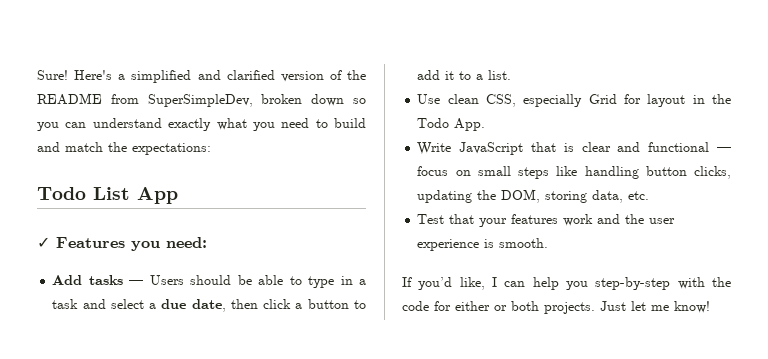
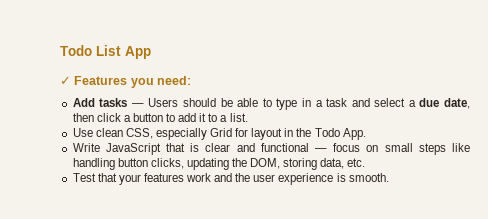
[37,70,366,83] [37,93,366,107] [37,118,366,131] [37,142,211,155] Sure! Here's a simplified and clarified version of the README from SuperSimpleDev, broken down so you can understand exactly what you need to build and match the expectations: // -> (60, 50) none
[402,277,731,290] [402,301,710,314] // If you’d like, I can help you step-by-step with the code for either or both projects. Just let me know! -> (389, 177) none

